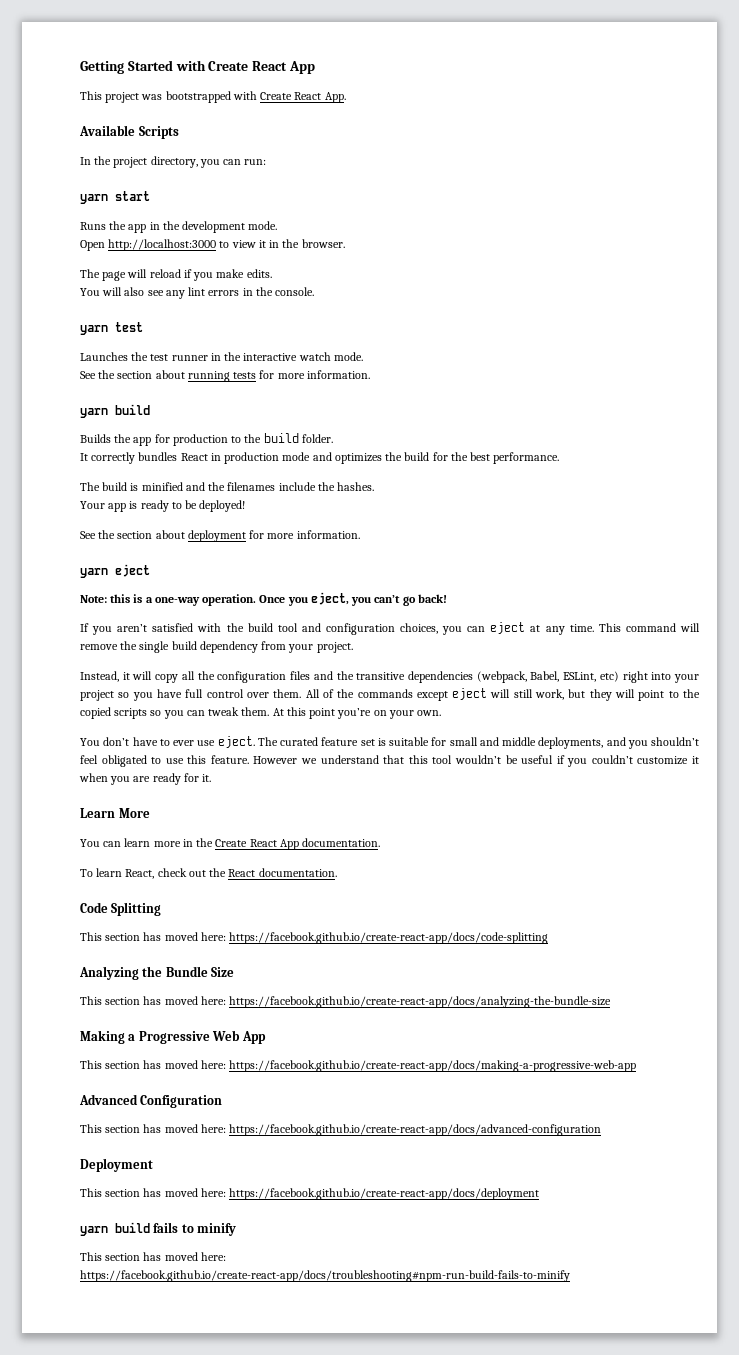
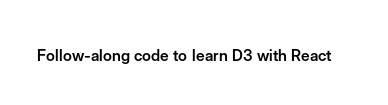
[80,60,315,74] [80,91,346,103] [79,125,179,139] [80,156,267,168] [80,191,150,204] [80,221,278,233] [80,239,345,251] [80,269,272,281] [80,287,315,299] [80,322,143,335] [80,352,363,361] [80,370,370,382] [80,404,150,418] [80,433,333,446] [80,452,560,464] [80,482,375,491] [80,500,246,512] [80,530,360,542] [80,564,150,578] [80,592,447,606] [80,622,700,635] [80,641,353,653] [80,671,699,683] [80,688,701,701] [80,707,442,719] [80,736,699,749] [80,755,699,767] [79,773,212,785] [80,808,150,818] [80,838,381,850] [80,868,337,879] [80,902,162,916] [80,932,549,944] [79,966,235,980] [80,996,612,1008] [80,1030,266,1044] [80,1060,637,1072] [79,1094,223,1108] [80,1124,602,1136] [80,1158,153,1172] [80,1188,540,1200] [80,1222,237,1236] [80,1252,226,1261] [80,1270,570,1282] Getting Started with Create React App // This project was bootstrapped with Create React App. // Available Scripts // In the project directory, you can run: // yarn start // Runs the app in the development mode. // Open http://localhost:3000 to view it in the browser. // The page will reload if you make edits. // You will also see any lint errors in the console. // yarn test // Launches the test runner in the interactive watch mode. // See the section about running tests for more information. // yarn build // Builds the app for production to the build folder. // It correctly bundles React in production mode and optimizes the build for the best performance. // The build is minified and the filenames include the hashes. // Your app is ready to be deployed! // See the section about deployment for more information. // yarn eject // Note: this is a one-way operation. Once you eject, you can’t go back! // If you aren’t satisfied with the build tool and configuration choices, you can eject at any time. This command will remove the single build dependency from your project. // Instead, it will copy all the configuration files and the transitive dependencies (webpack, Babel, ESLint, etc) right into your project so you have full control over them. All of the commands except eject will still work, but they will point to the copied scripts so you can tweak them. At this point you’re on your own. // You don’t have to ever use eject. The curated feature set is suitable for small and middle deployments, and you shouldn’t feel obligated to use this feature. However we understand that this tool wouldn’t be useful if you couldn’t customize it when you are ready for it. // Learn More // You can learn more in the Create React App documentation. // To learn React, check out the React documentation. // Code Splitting // This section has moved here: https://facebook.github.io/create-react-app/docs/code-splitting // Analyzing the Bundle Size // This section has moved here: https://facebook.github.io/create-react-app/docs/analyzing-the-bundle-size // Making a Progressive Web App // This section has moved here: https://facebook.github.io/create-react-app/docs/making-a-progressive-web-app // Advanced Configuration // This section has moved here: https://facebook.github.io/create-react-app/docs/advanced-configuration // Deployment // This section has moved here: https://facebook.github.io/create-react-app/docs/deployment // yarn build fails to minify // This section has moved here: https://facebook.github.io/create-react-app/docs/troubleshooting#npm-run-build-fails-to-minify -> [37,49,333,64] Follow-along code to learn D3 with React

